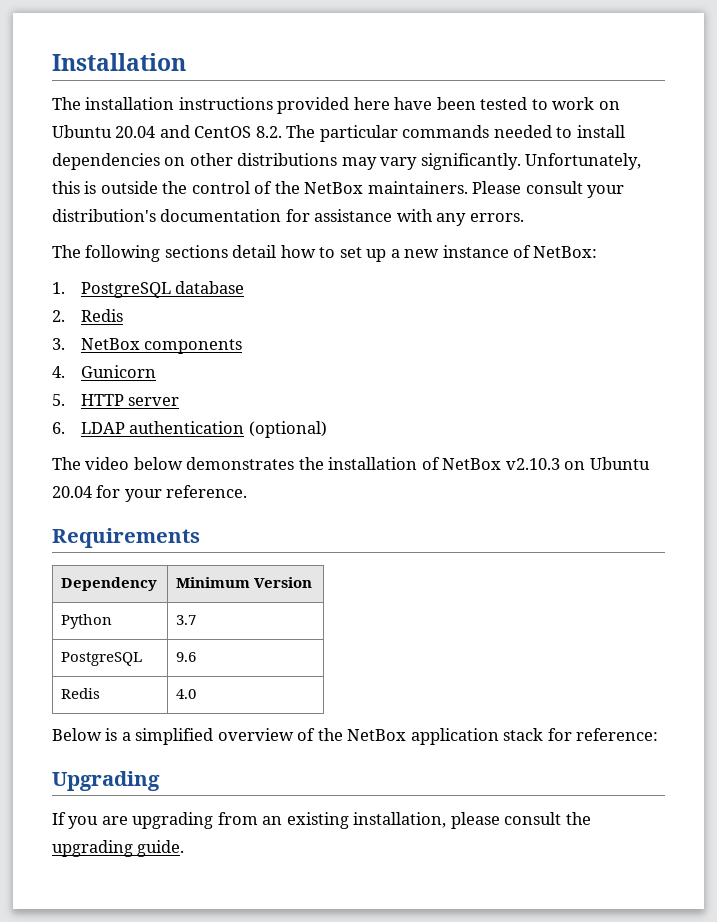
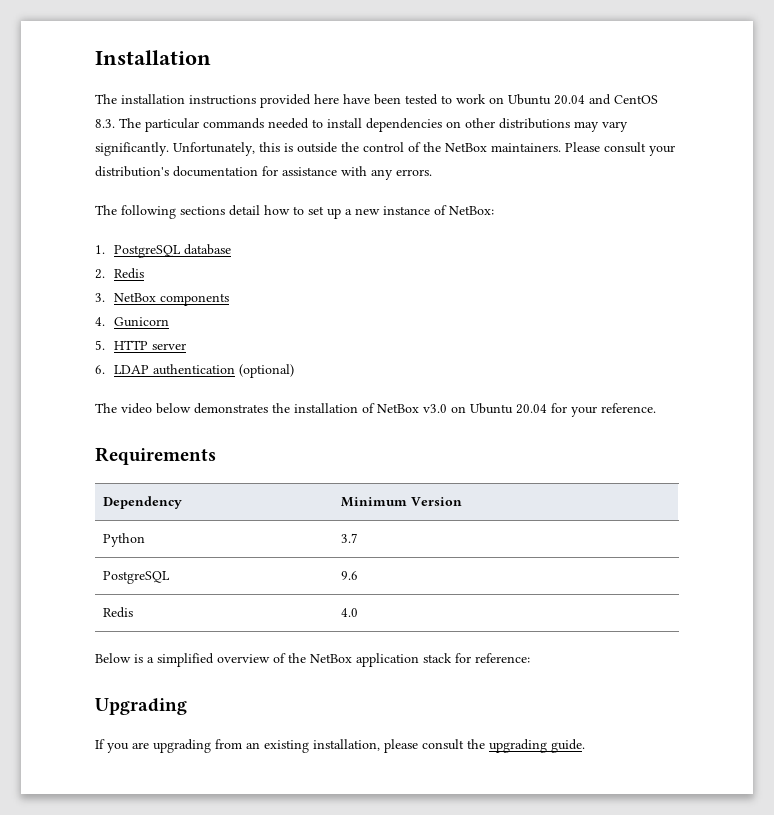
[255,126,282,138] 8.2. -> [95,119,115,128] 8.3.
[505,458,560,470] v2.10.3 -> [423,404,447,413] v3.0

